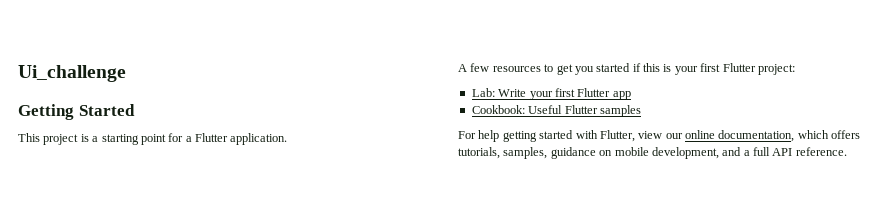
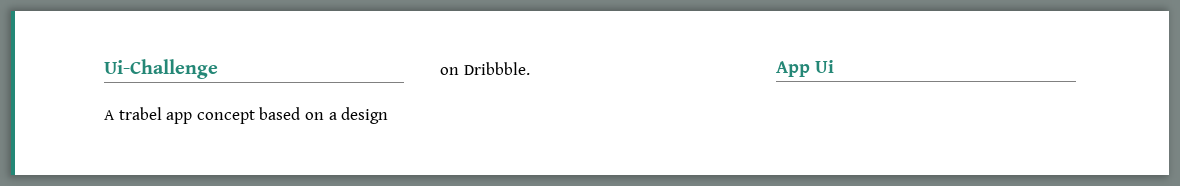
[18,65,126,82] [18,104,135,120] [18,133,288,145] [458,63,795,75] [471,88,631,100] [471,105,641,117] [458,130,861,142] [458,147,847,159] Ui_challenge // Getting Started // This project is a starting point for a Flutter application. // A few resources to get you started if this is your first Flutter project: // Lab: Write your first Flutter app // Cookbook: Useful Flutter samples // For help getting started with Flutter, view our online documentation, which offers tutorials, samples, guidance on mobile development, and a full API reference. -> [104,59,218,79] [104,107,389,124] [440,62,530,75] [776,60,834,77] Ui-Challenge // A trabel app concept based on a design on Dribbble. // App Ui

